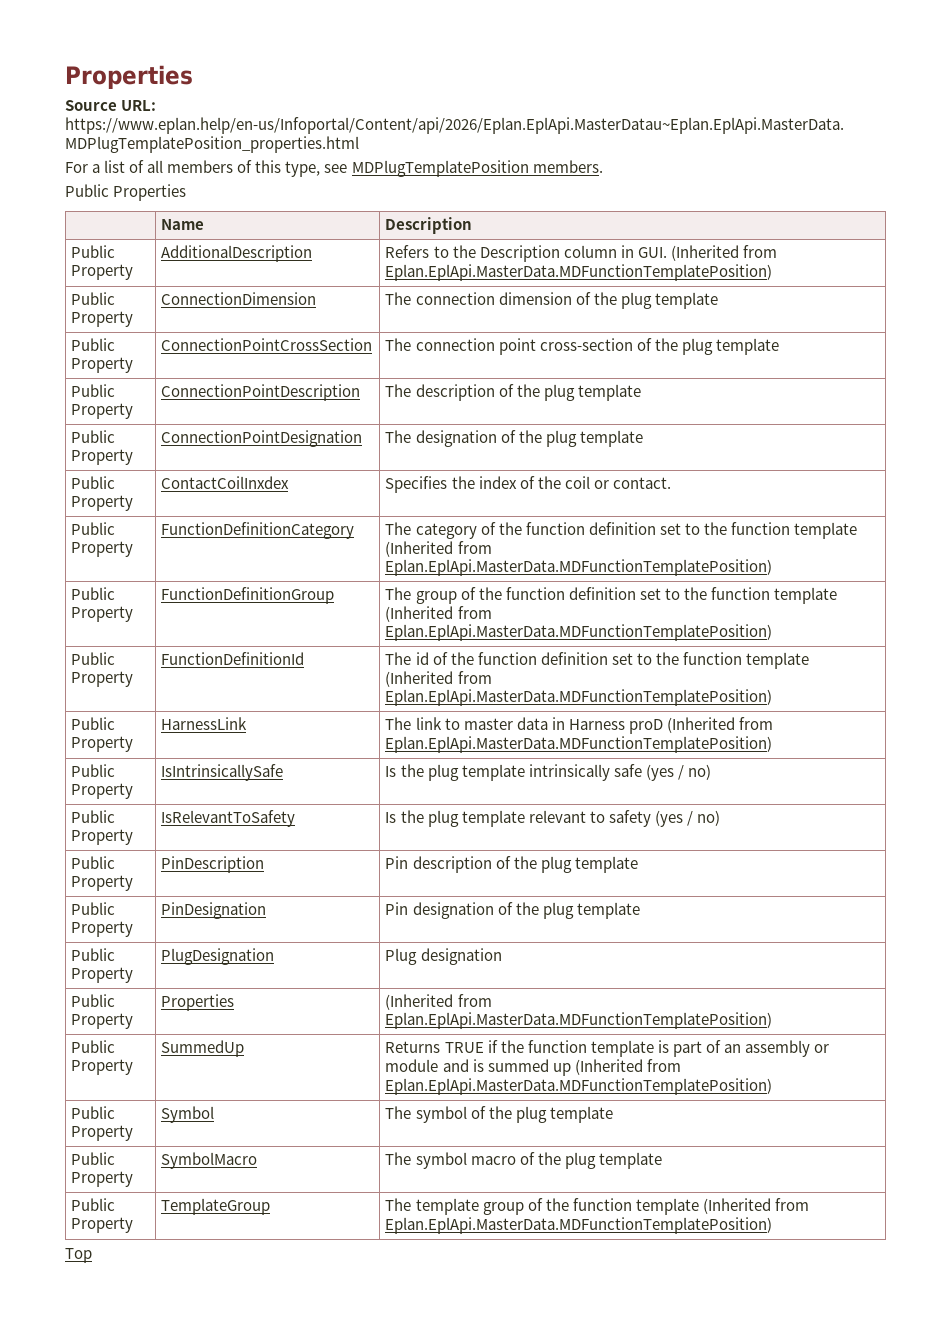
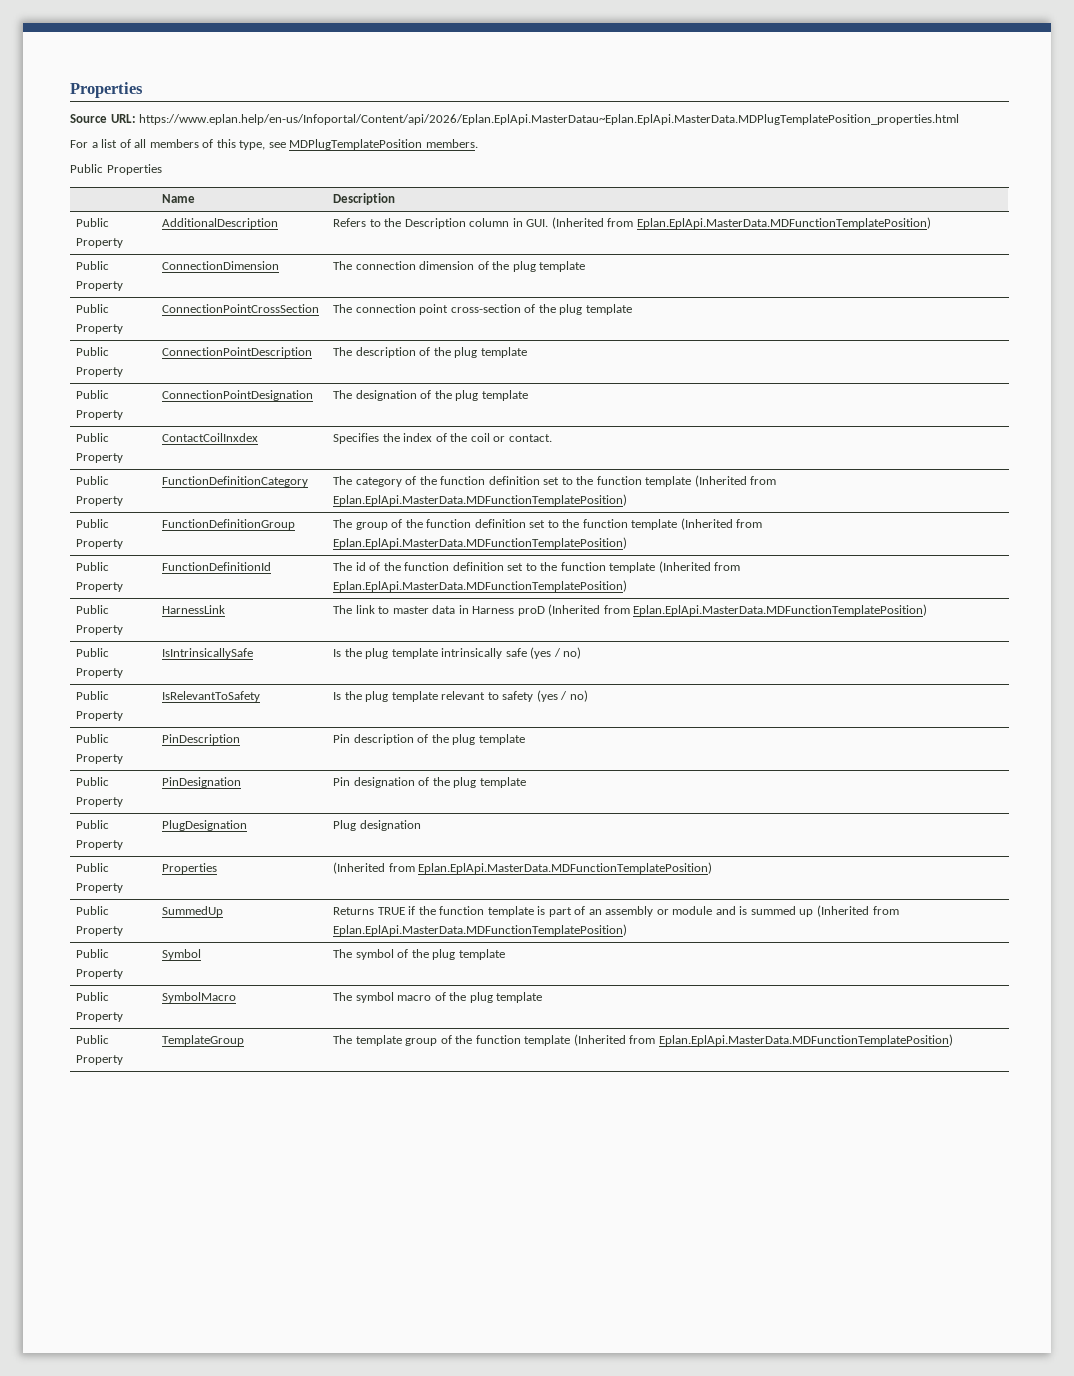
[65,1248,92,1263] // Top -> (953, 1040) none

